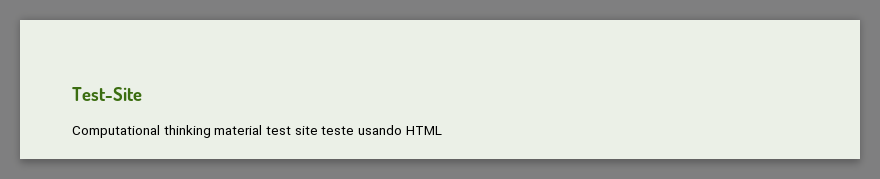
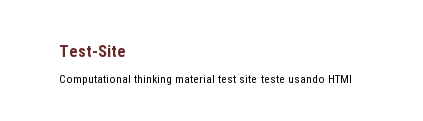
[405,126,442,135] HTML -> [327,75,352,83] HTMl

